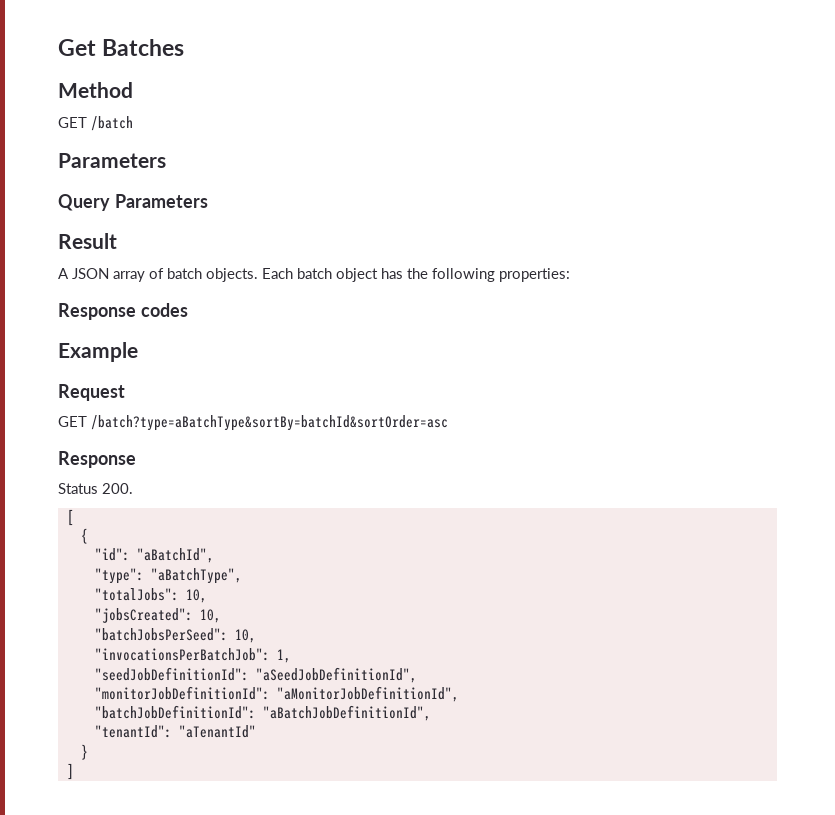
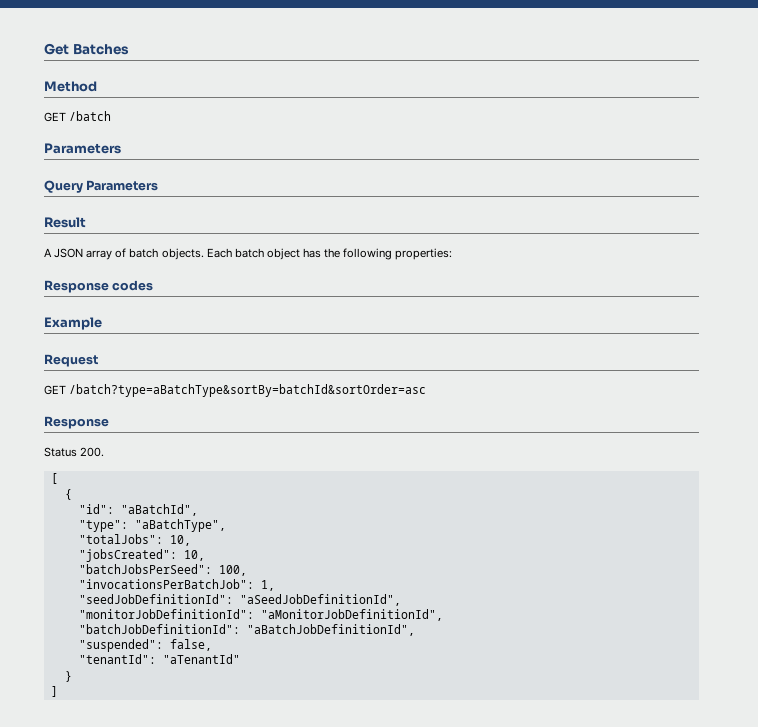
[234,629,256,643] 10, -> [218,565,247,576] 100,
(431, 713) none -> [78,639,212,652] // "suspended": false,

